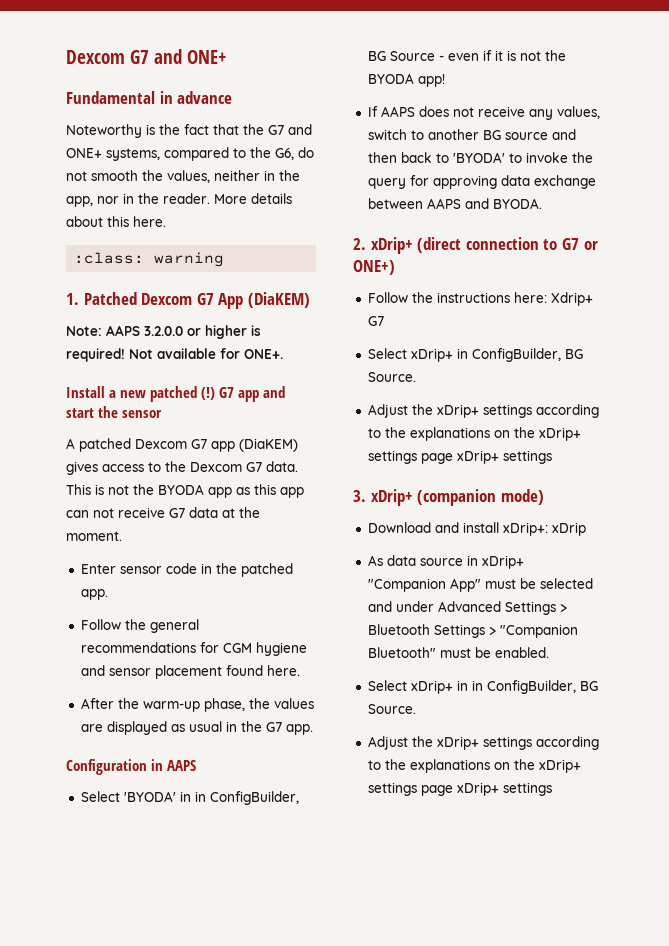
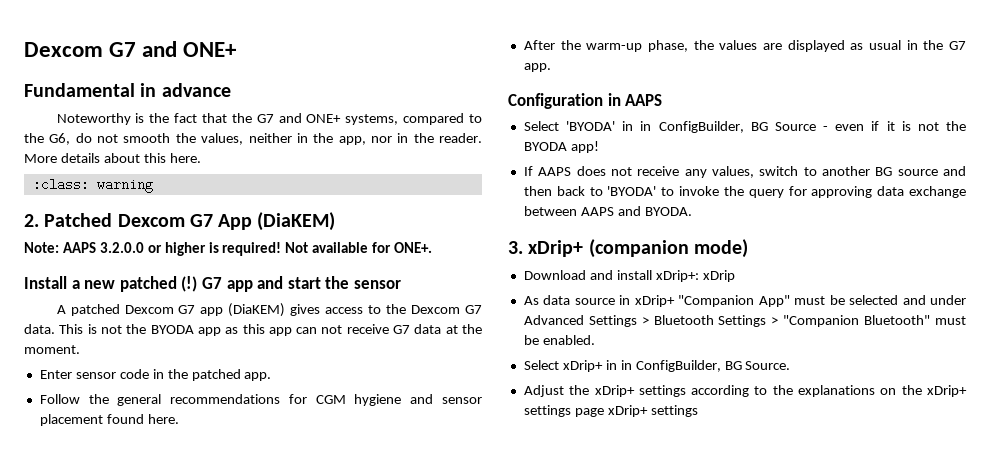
[66,293,79,305] 1. -> [24,214,39,227] 2.
[353,237,598,254] [353,260,395,275] [367,292,593,306] [367,316,384,326] [367,348,583,362] [367,372,416,382] [367,404,599,418] [367,427,581,441] [367,450,552,464] // 2. xDrip+ (direct connection to G7 or ONE+) // Follow the instructions here: Xdrip+ G7 // Select xDrip+ in ConfigBuilder, BG Source. // Adjust the xDrip+ settings according to the explanations on the xDrip+ settings page xDrip+ settings -> (692, 211) none

